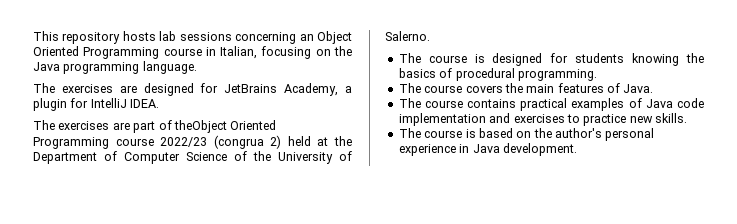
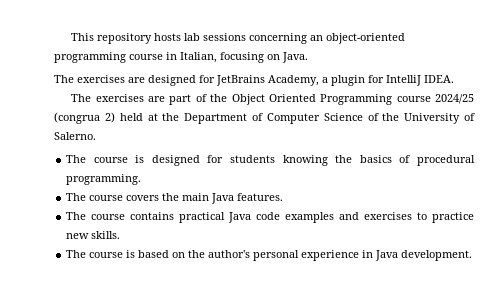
[317,31,352,44] [33,46,160,59] Object Oriented Programming -> [326,33,406,44] [54,52,126,63] object-oriented programming
[333,46,352,56] [33,61,197,74] the Java programming language. -> [282,52,308,63] Java.
[173,120,277,133] [33,137,208,149] theObject Oriented Programming course 2022/23 -> [210,94,474,105] the Object Oriented Programming course 2024/25
[557,83,654,93] features of Java. -> [211,193,284,204] Java features.
[571,98,642,111] examples of -> (226, 217) none
[398,113,486,126] implementation -> [285,212,335,223] examples

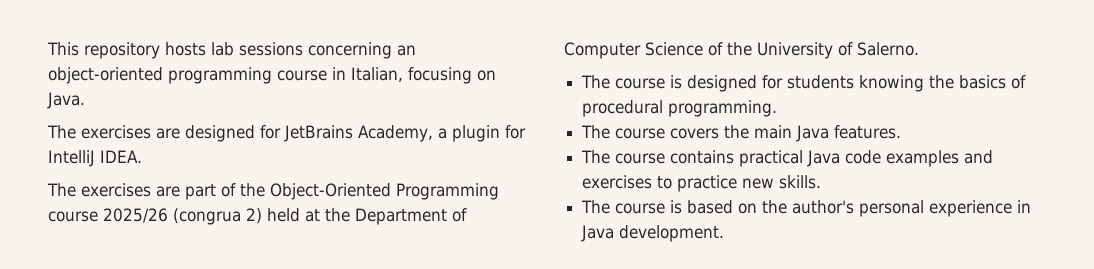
[231,94,316,105] Object Oriented -> [270,183,391,200] Object-Oriented
[434,94,474,104] 2024/25 -> [103,208,168,223] 2025/26

